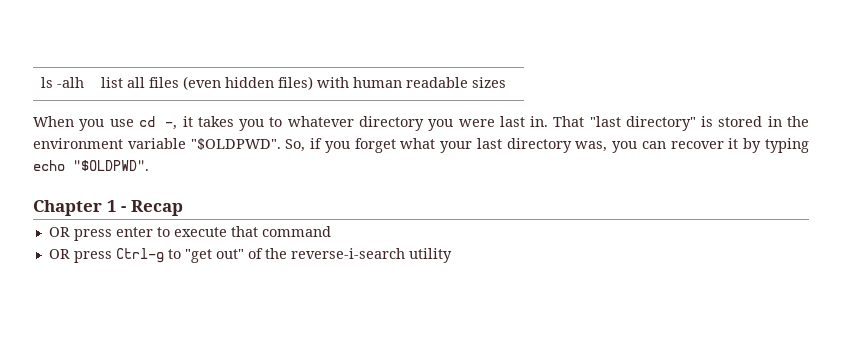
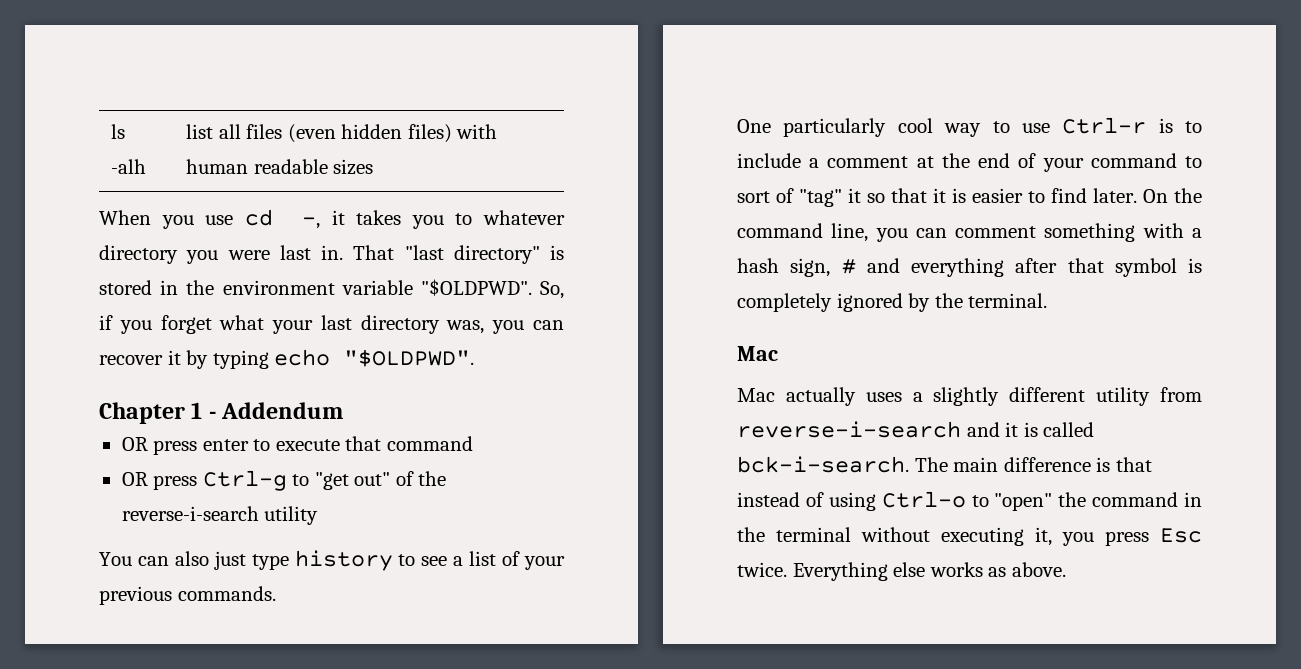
[130,200,183,216] Recap -> [221,402,344,419] Addendum
(452, 255) none -> [99,550,566,571] [99,586,276,605] [737,117,1202,137] [737,153,1202,172] [737,188,1202,207] [737,223,1202,242] [737,258,1202,277] [737,293,1048,312] [737,346,778,361] [737,387,1202,406] [737,421,1095,438] [737,456,1152,473] [737,491,1202,511] [737,527,1202,546] [737,562,1066,581] // You can also just type history to see a list of your previous commands. // One particularly cool way to use Ctrl-r is to include a comment at the end of your command to sort of "tag" it so that it is easier to find later. On the command line, you can comment something with a hash sign, # and everything after that symbol is completely ignored by the terminal. // Mac // Mac actually uses a slightly different utility from reverse-i-search and it is called bck-i-search. The main difference is that instead of using Ctrl-o to "open" the command in the terminal without executing it, you press Esc twice. Everything else works as above.

